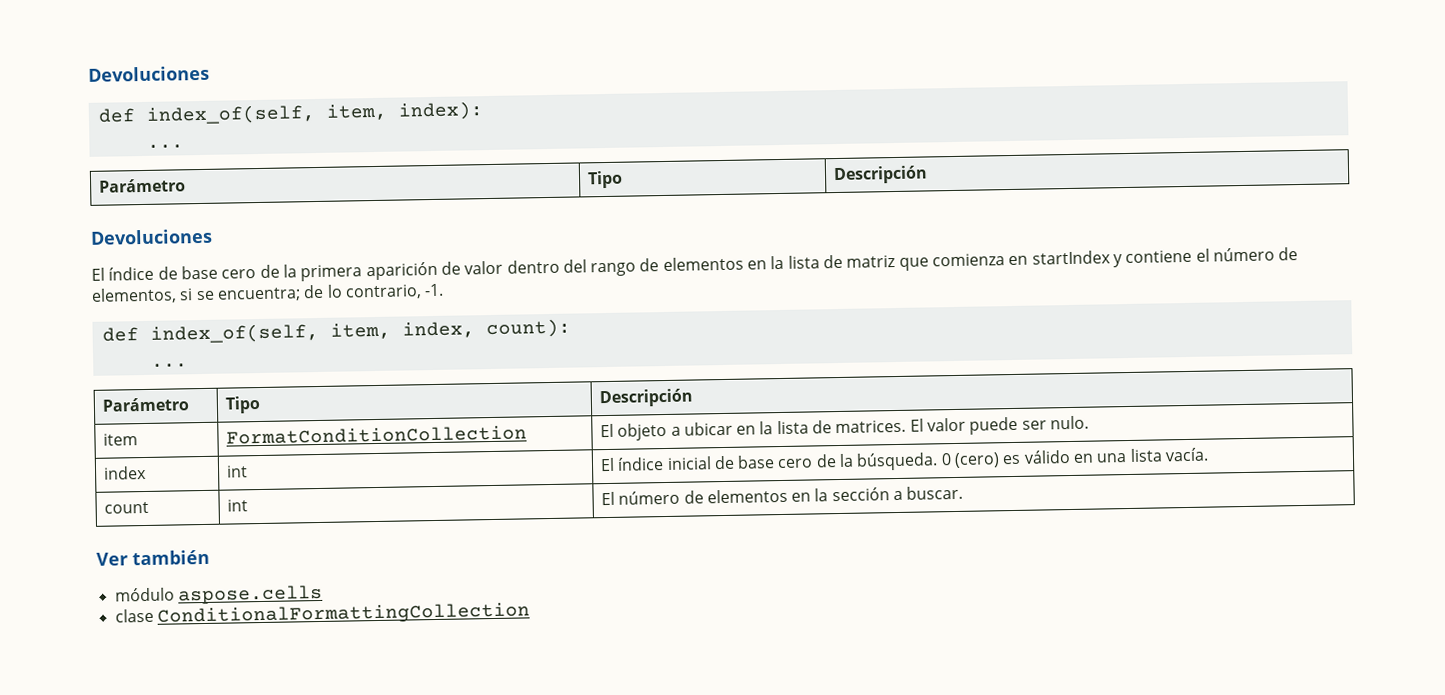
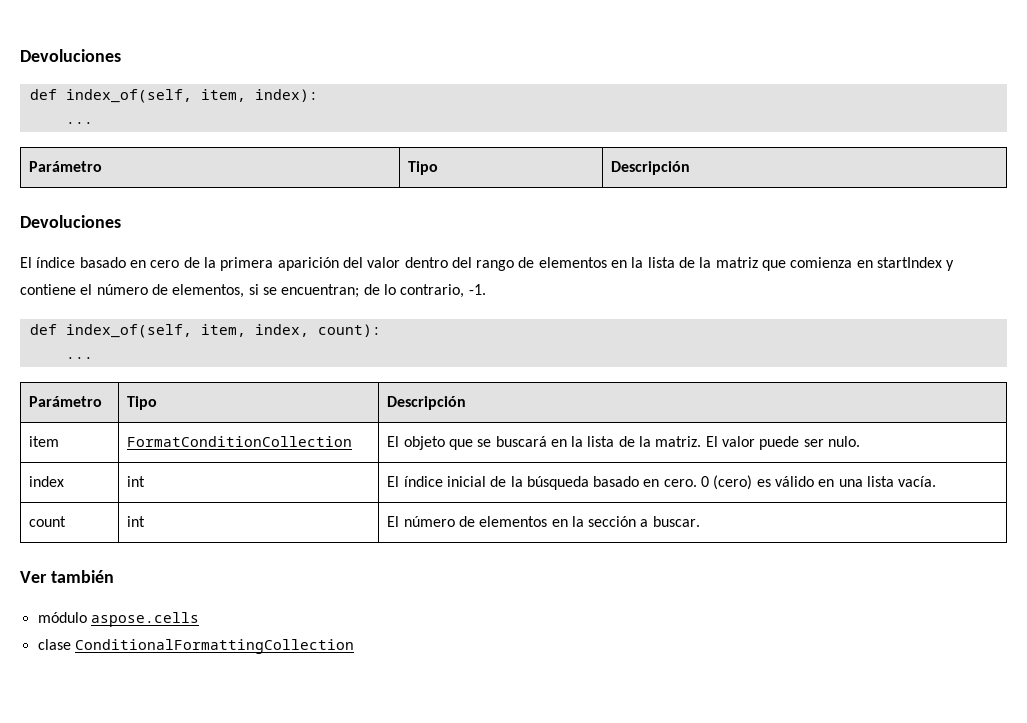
[157,265,218,280] de base -> [79,257,146,268] basado en
[440,261,461,275] de -> [342,257,363,268] del
(844, 261) none -> [699,257,712,268] la
[216,287,301,302] encuentra; -> [281,284,360,298] encuentran;
[670,419,907,436] a ubicar en la lista de matrices. -> [448,436,702,450] que se buscará en la lista de la matriz.
[737,452,939,471] base cero de la búsqueda. -> [510,476,697,490] la búsqueda basado en cero.

